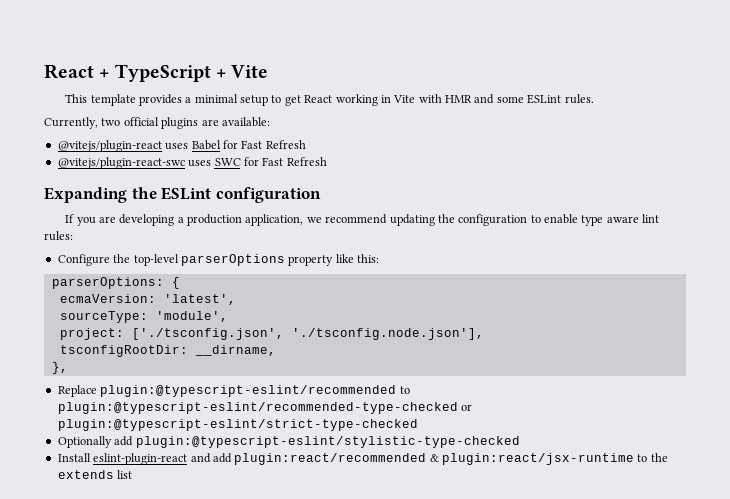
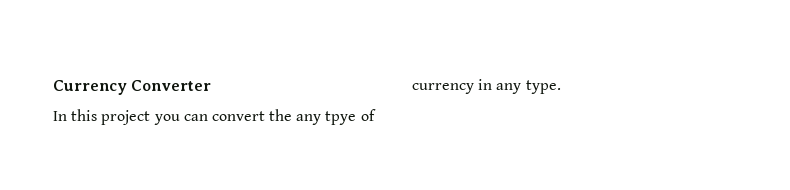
[44,64,269,82] [65,94,594,106] [44,117,270,129] [57,140,306,152] [57,157,327,169] [44,187,321,203] [65,214,660,226] [44,231,73,241] [57,254,379,266] [51,277,180,289] [59,294,236,305] [59,311,228,323] [59,328,484,340] [59,345,276,357] [51,362,68,374] [57,385,410,397] [57,402,473,414] [57,419,418,431] [57,436,520,448] [57,453,668,465] [57,470,133,479] React + TypeScript + Vite // This template provides a minimal setup to get React working in Vite with HMR and some ESLint rules. // Currently, two official plugins are available: // @vitejs/plugin-react uses Babel for Fast Refresh // @vitejs/plugin-react-swc uses SWC for Fast Refresh // Expanding the ESLint configuration // If you are developing a production application, we recommend updating the configuration to enable type aware lint rules: // Configure the top-level parserOptions property like this: // parserOptions: { // ecmaVersion: 'latest', // sourceType: 'module', // project: ['./tsconfig.json', './tsconfig.node.json'], // tsconfigRootDir: __dirname, // }, // Replace plugin:@typescript-eslint/recommended to plugin:@typescript-eslint/recommended-type-checked or plugin:@typescript-eslint/strict-type-checked // Optionally add plugin:@typescript-eslint/stylistic-type-checked // Install eslint-plugin-react and add plugin:react/recommended & plugin:react/jsx-runtime to the extends list -> [53,80,212,95] [53,109,376,125] [412,79,561,94] Currency Converter // In this project you can convert the any tpye of currency in any type.

